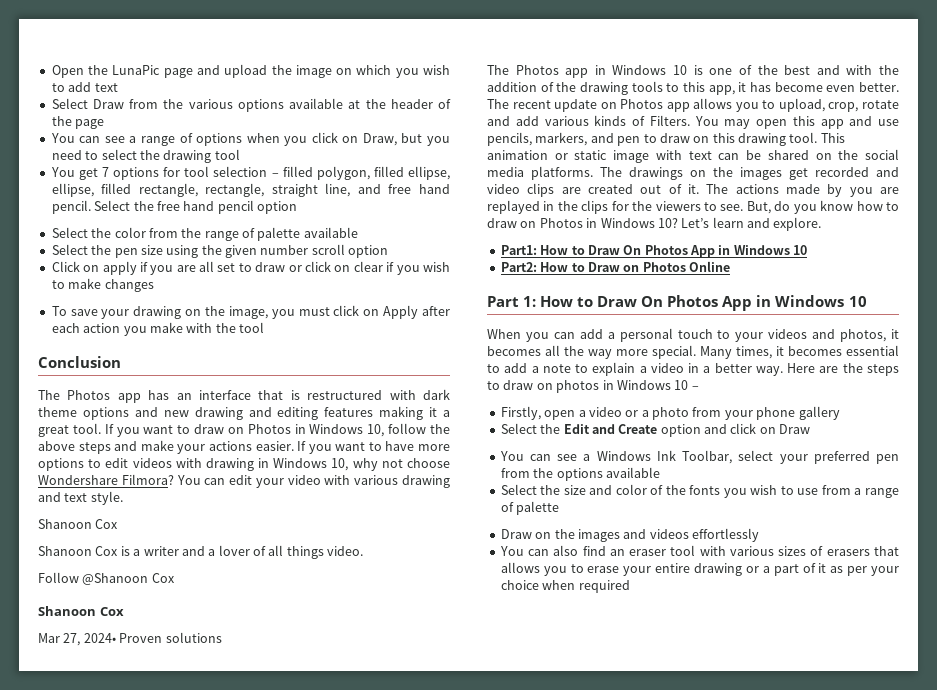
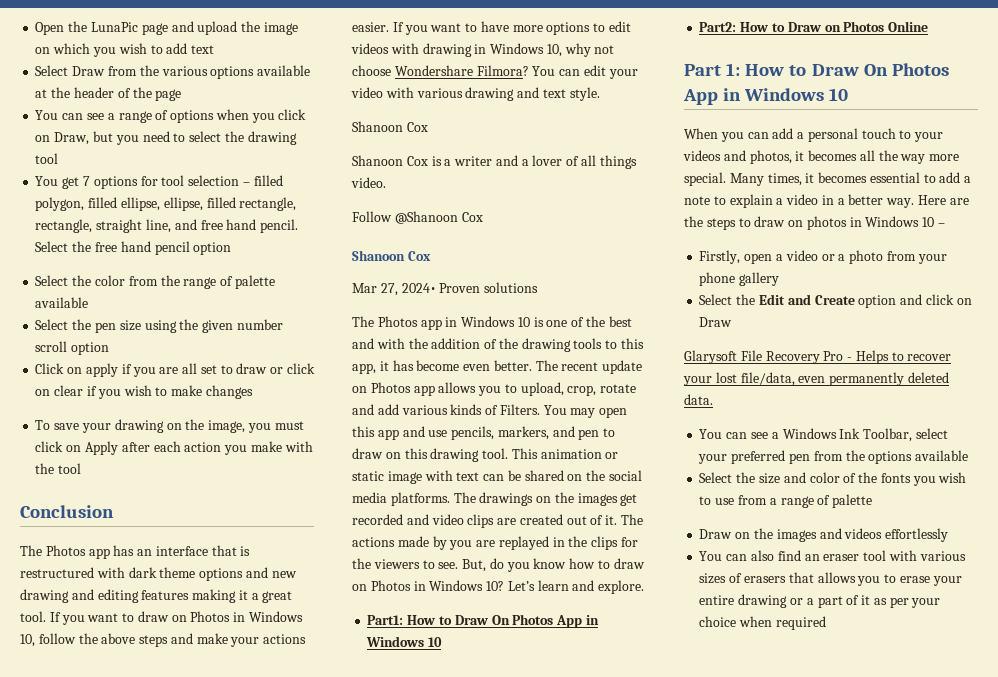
(811, 429) none -> [684,350,952,364] [683,372,949,386] [684,394,713,405] // Glarysoft File Recovery Pro - Helps to recover your lost file/data, even permanently deleted data.

